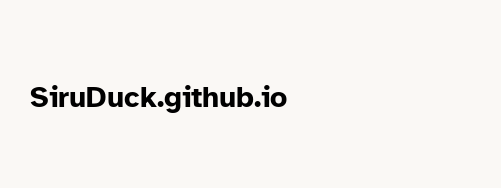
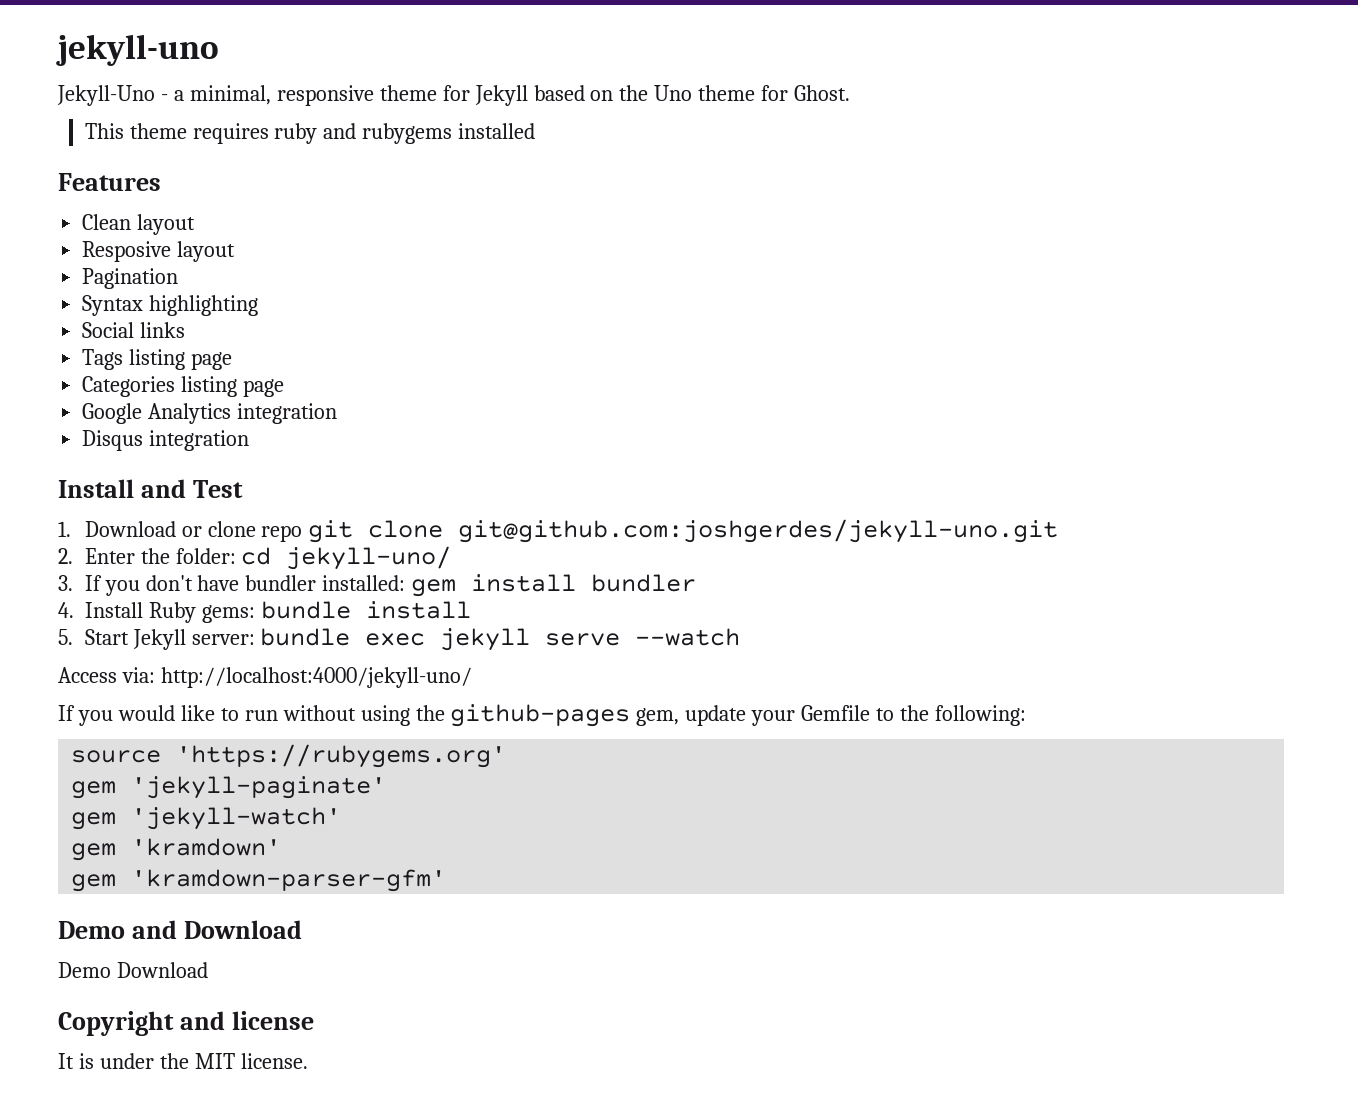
[30,85,287,113] SiruDuck.github.io -> [56,34,219,66] [57,85,851,106] [84,123,536,144] [58,173,161,191] [82,214,196,235] [82,241,236,262] [82,268,179,289] [82,295,259,316] [82,322,186,338] [82,349,233,370] [82,376,285,397] [82,403,338,424] [82,430,250,451] [58,479,243,498] [58,519,1059,543] [58,546,452,570] [58,574,697,597] [58,601,471,623] [58,628,741,651] [58,667,472,688] [58,704,1027,727] [71,744,507,768] [71,776,387,799] [71,807,342,830] [71,838,282,861] [71,869,447,892] [58,920,302,939] [58,962,208,978] [58,1011,314,1036] [58,1053,308,1069] jekyll-uno // Jekyll-Uno - a minimal, responsive theme for Jekyll based on the Uno theme for Ghost. // This theme requires ruby and rubygems installed // Features // Clean layout // Resposive layout // Pagination // Syntax highlighting // Social links // Tags listing page // Categories listing page // Google Analytics integration // Disqus integration // Install and Test // 1. Download or clone repo git clone git@github.com:joshgerdes/jekyll-uno.git // 2. Enter the folder: cd jekyll-uno/ // 3. If you don't have bundler installed: gem install bundler // 4. Install Ruby gems: bundle install // 5. Start Jekyll server: bundle exec jekyll serve --watch // Access via: http://localhost:4000/jekyll-uno/ // If you would like to run without using the github-pages gem, update your Gemfile to the following: // source 'https://rubygems.org' // gem 'jekyll-paginate' // gem 'jekyll-watch' // gem 'kramdown' // gem 'kramdown-parser-gfm' // Demo and Download // Demo Download // Copyright and license // It is under the MIT license.

